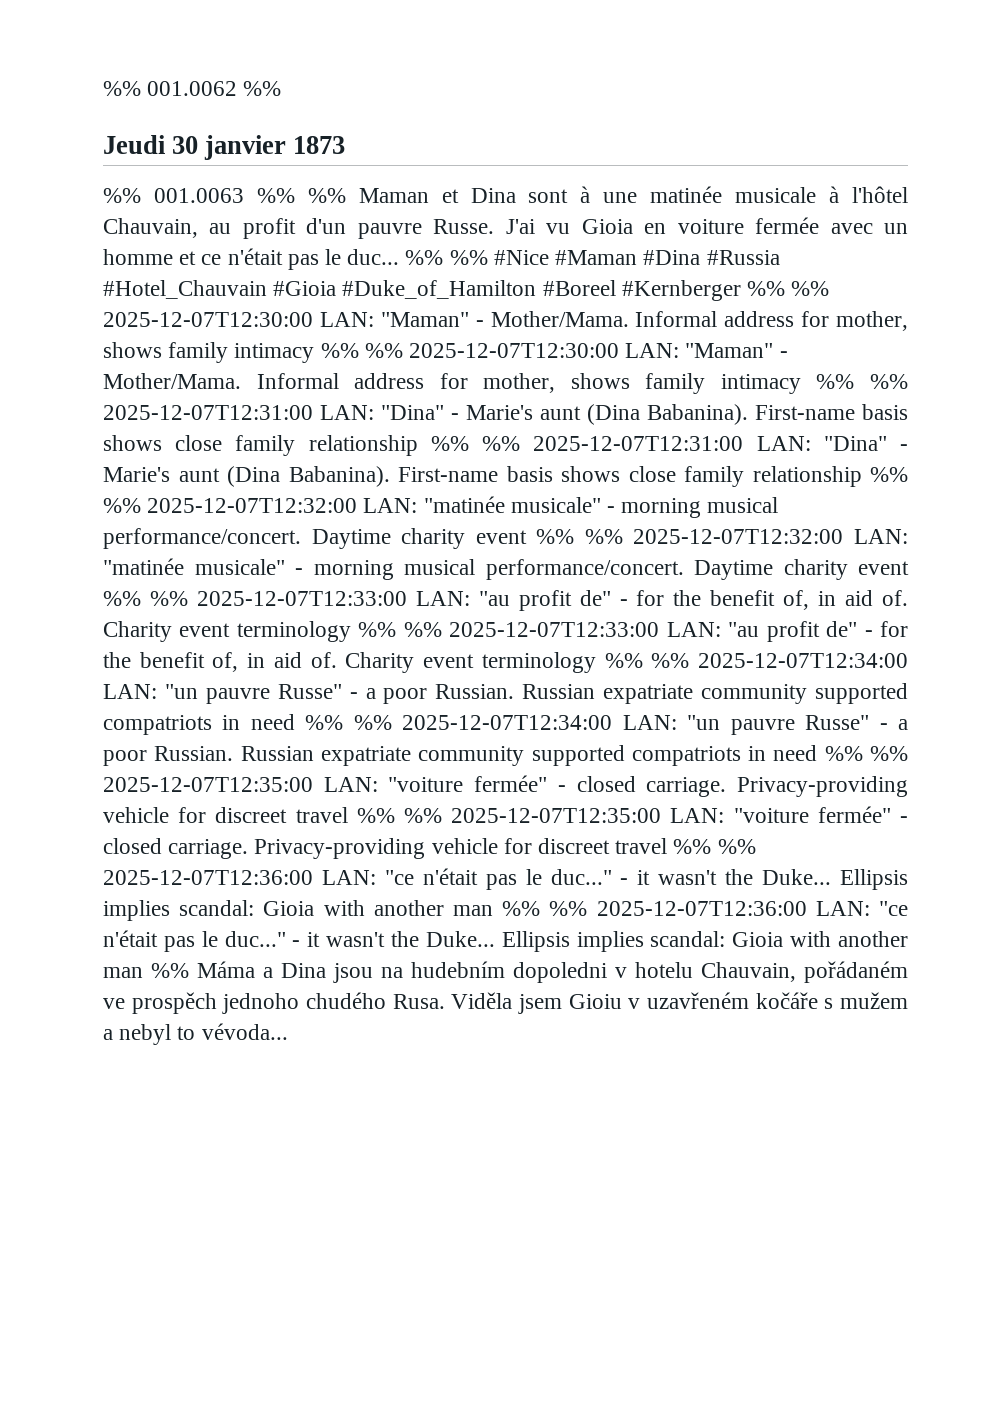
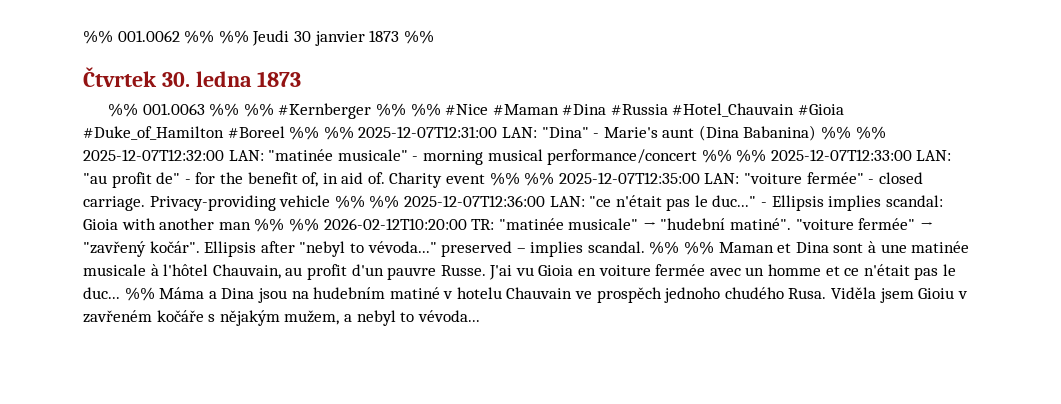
(282, 88) // -> [218,30,249,44] %%
(346, 145) none -> [403,30,434,44] [83,67,302,87] %% // Čtvrtek 30. ledna 1873
(346, 195) none -> [278,103,845,119] [83,125,886,141] [83,149,952,165] [83,172,923,188] [83,195,943,211] [83,218,933,232] [83,241,715,257] #Kernberger %% %% #Nice #Maman #Dina #Russia #Hotel_Chauvain #Gioia #Duke_of_Hamilton #Boreel %% %% 2025-12-07T12:31:00 LAN: "Dina" - Marie's aunt (Dina Babanina) %% %% 2025-12-07T12:32:00 LAN: "matinée musicale" - morning musical performance/concert %% %% 2025-12-07T12:33:00 LAN: "au profit de" - for the benefit of, in aid of. Charity event %% %% 2025-12-07T12:35:00 LAN: "voiture fermée" - closed carriage. Privacy-providing vehicle %% %% 2025-12-07T12:36:00 LAN: "ce n'était pas le duc..." - Ellipsis implies scandal: Gioia with another man %% %% 2026-02-12T10:20:00 TR: "matinée musicale" → "hudební matiné". "voiture fermée" → "zavřený kočár". Ellipsis after "nebyl to vévoda..." preserved – implies scandal. %% %%
[449,250,780,265] [103,280,830,301] [103,311,908,331] [103,342,788,363] [103,373,908,394] [103,404,908,425] [103,435,908,456] [103,466,908,487] [103,496,779,518] [103,528,908,549] [103,558,909,580] [103,590,909,611] [103,621,909,642] [103,652,908,673] [103,683,908,704] [103,714,909,735] [103,745,908,766] [103,775,908,797] [103,806,909,823] [103,838,756,859] [103,868,908,890] [103,900,908,921] [103,930,908,952] [103,963,189,978] %% #Nice #Maman #Dina #Russia #Hotel_Chauvain #Gioia #Duke_of_Hamilton #Boreel #Kernberger %% %% 2025-12-07T12:30:00 LAN: "Maman" - Mother/Mama. Informal address for mother, shows family intimacy %% %% 2025-12-07T12:30:00 LAN: "Maman" - Mother/Mama. Informal address for mother, shows family intimacy %% %% 2025-12-07T12:31:00 LAN: "Dina" - Marie's aunt (Dina Babanina). First-name basis shows close family relationship %% %% 2025-12-07T12:31:00 LAN: "Dina" - Marie's aunt (Dina Babanina). First-name basis shows close family relationship %% %% 2025-12-07T12:32:00 LAN: "matinée musicale" - morning musical performance/concert. Daytime charity event %% %% 2025-12-07T12:32:00 LAN: "matinée musicale" - morning musical performance/concert. Daytime charity event %% %% 2025-12-07T12:33:00 LAN: "au profit de" - for the benefit of, in aid of. Charity event terminology %% %% 2025-12-07T12:33:00 LAN: "au profit de" - for the benefit of, in aid of. Charity event terminology %% %% 2025-12-07T12:34:00 LAN: "un pauvre Russe" - a poor Russian. Russian expatriate community supported compatriots in need %% %% 2025-12-07T12:34:00 LAN: "un pauvre Russe" - a poor Russian. Russian expatriate community supported compatriots in need %% %% 2025-12-07T12:35:00 LAN: "voiture fermée" - closed carriage. Privacy-providing vehicle for discreet travel %% %% 2025-12-07T12:35:00 LAN: "voiture fermée" - closed carriage. Privacy-providing vehicle for discreet travel %% %% 2025-12-07T12:36:00 LAN: "ce n'était pas le duc..." - it wasn't the Duke... Ellipsis implies scandal: Gioia with another man %% %% 2025-12-07T12:36:00 LAN: "ce n'était pas le duc..." - it wasn't the Duke... Ellipsis implies scandal: Gioia with another man %% -> (155, 294) none
[513,962,607,983] dopoledni -> [389,287,440,299] matiné
[701,961,908,983] Chauvain, pořádaném -> [506,287,573,299] Chauvain
[647,992,749,1009] uzavřeném -> [83,310,152,323] zavřeném
[839,992,908,1009] mužem -> [219,310,340,326] nějakým mužem,

